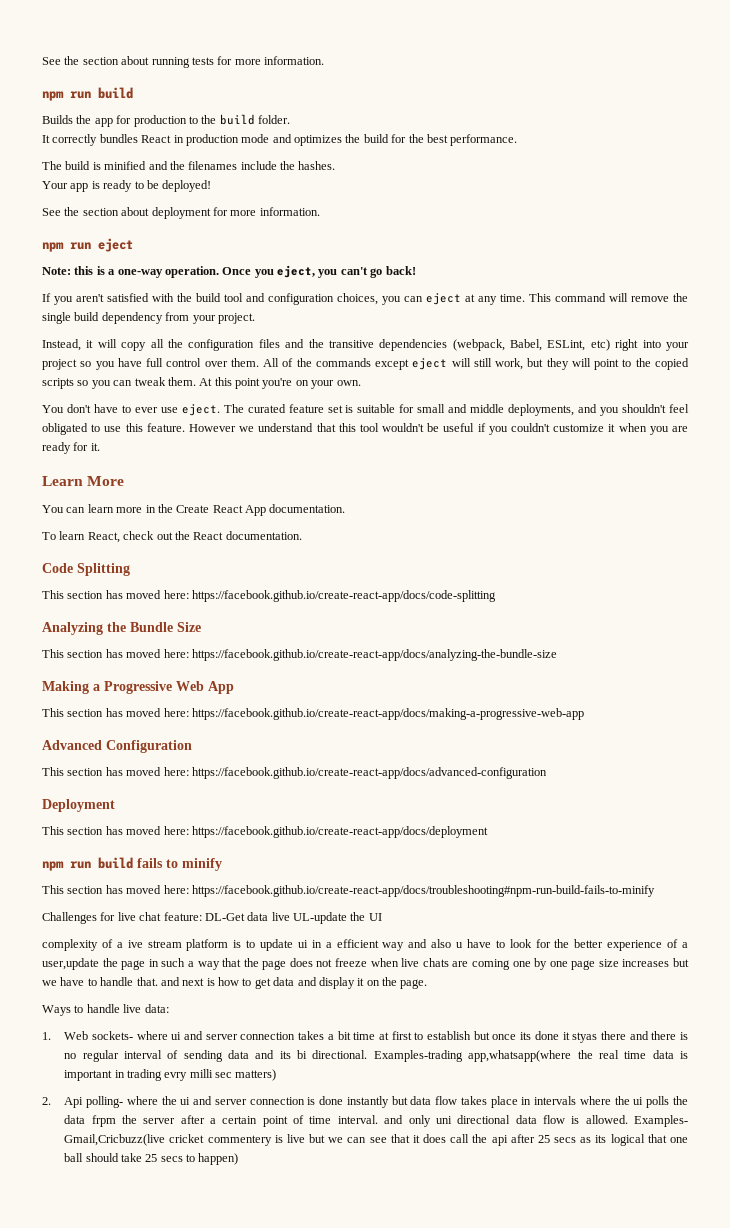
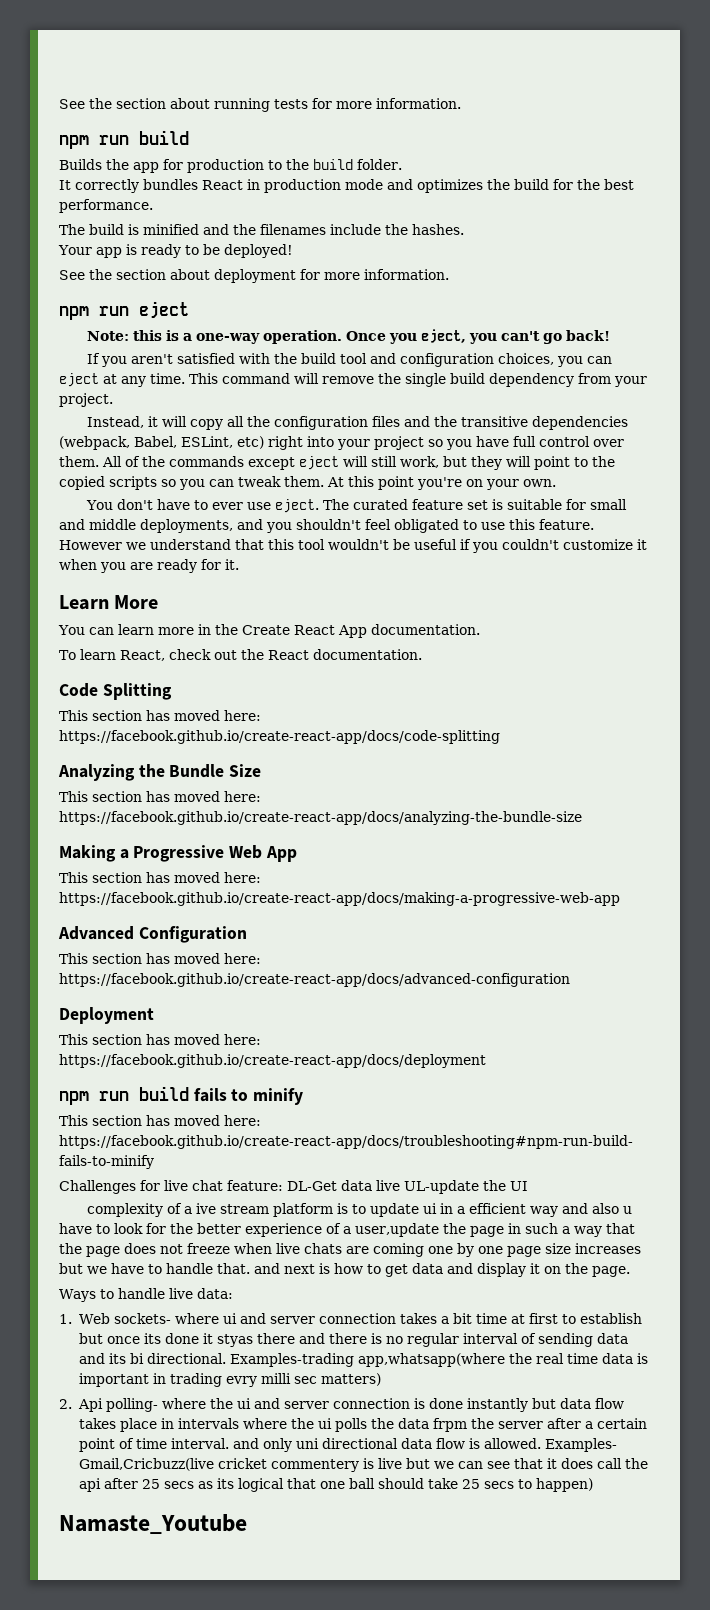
(239, 1159) none -> [59,1514,247,1534] // Namaste_Youtube

